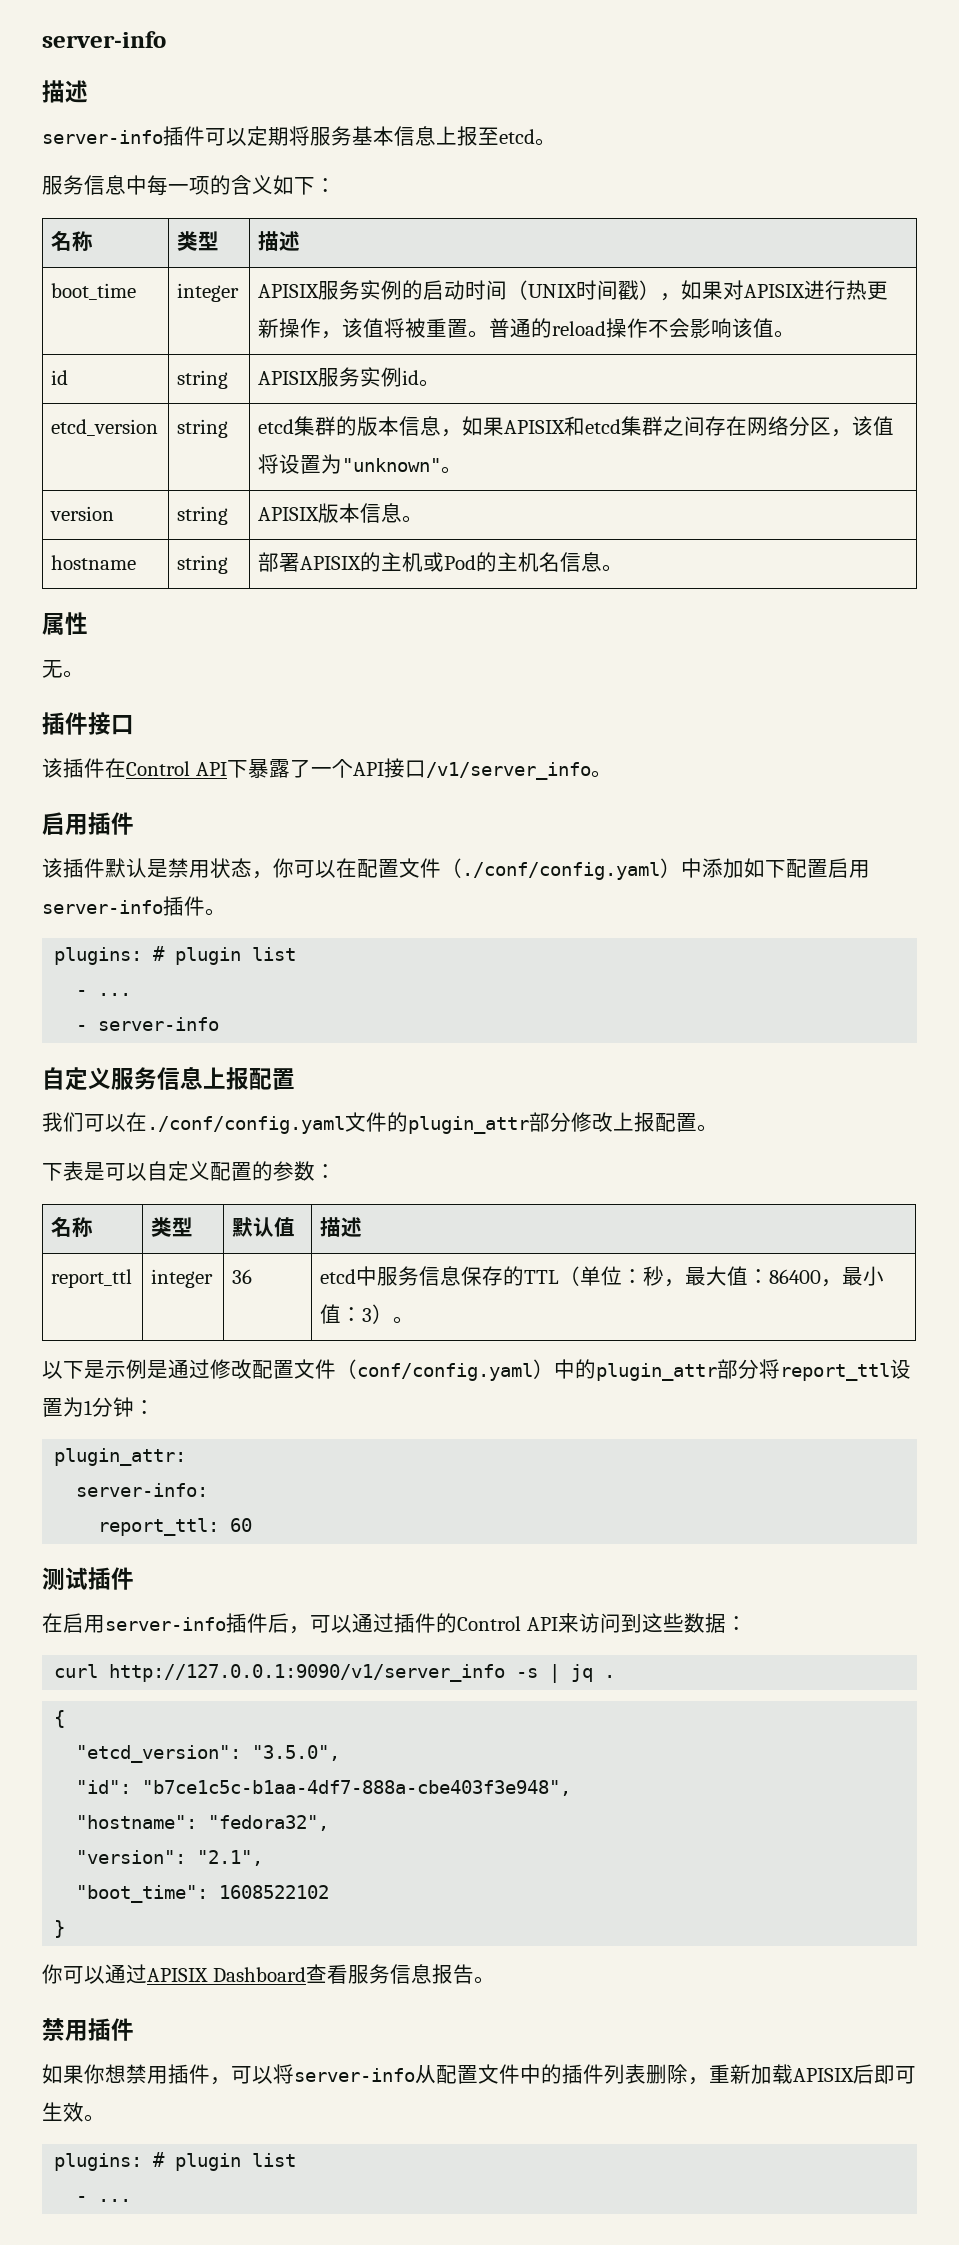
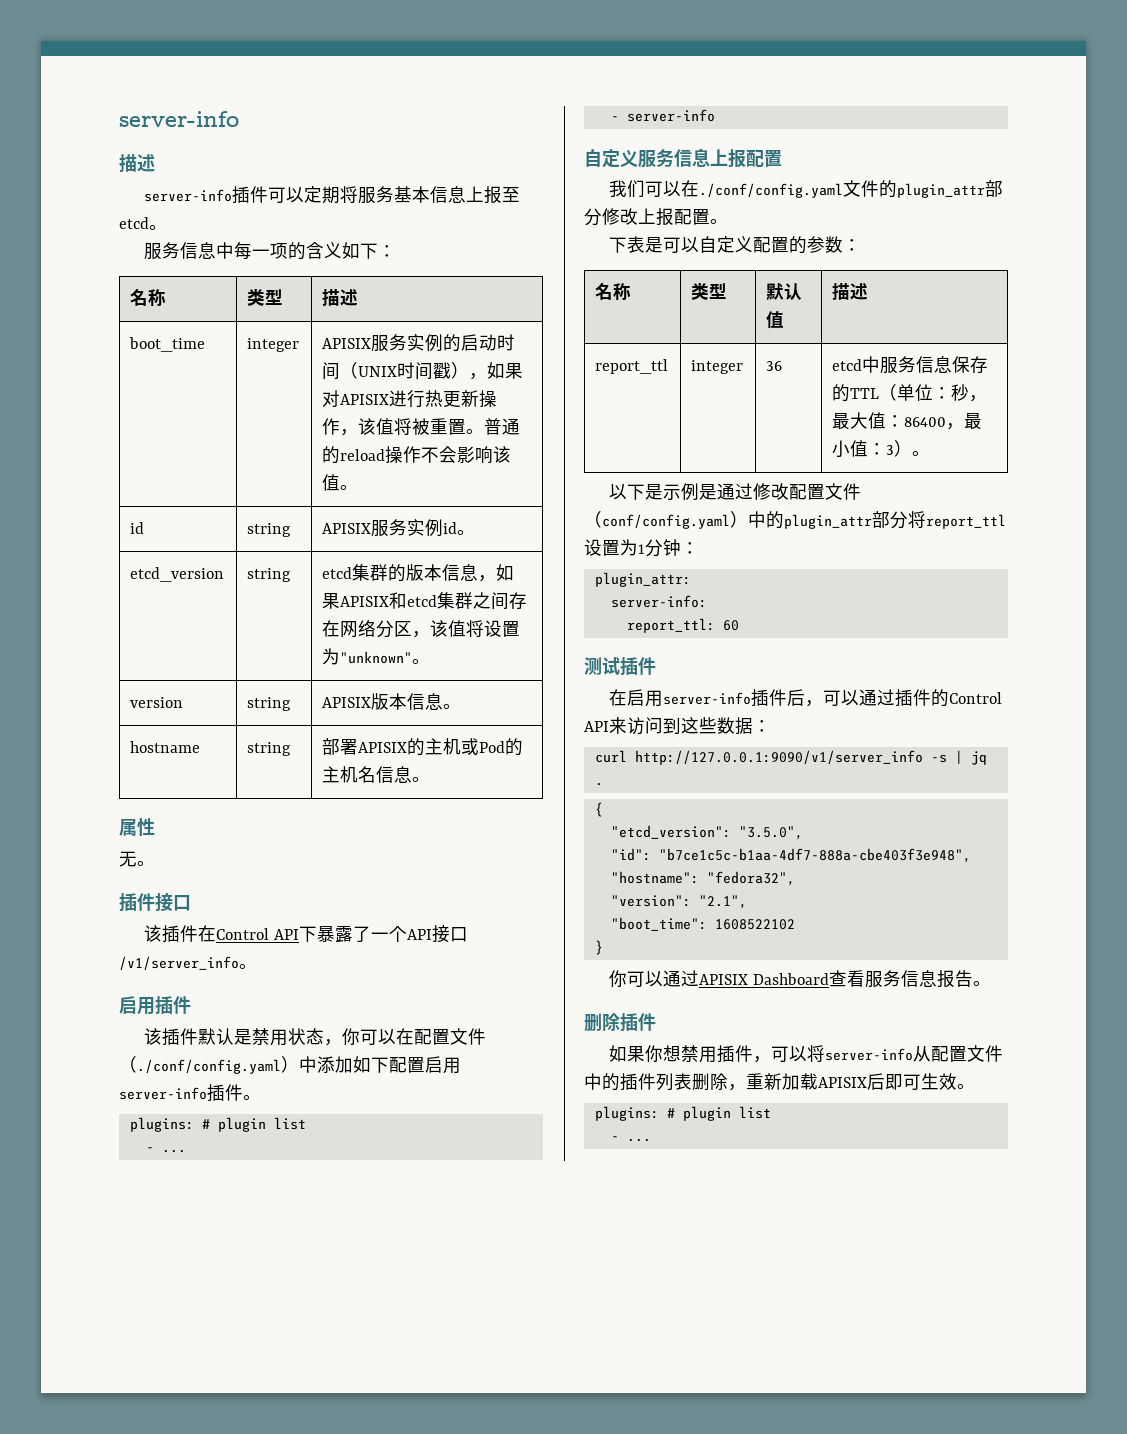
[42,2018,88,2041] 禁用 -> [584,1013,620,1032] 删除

